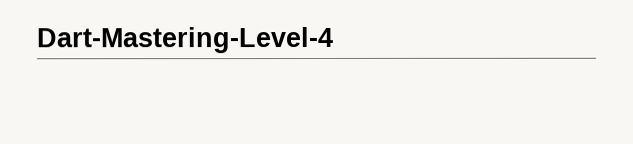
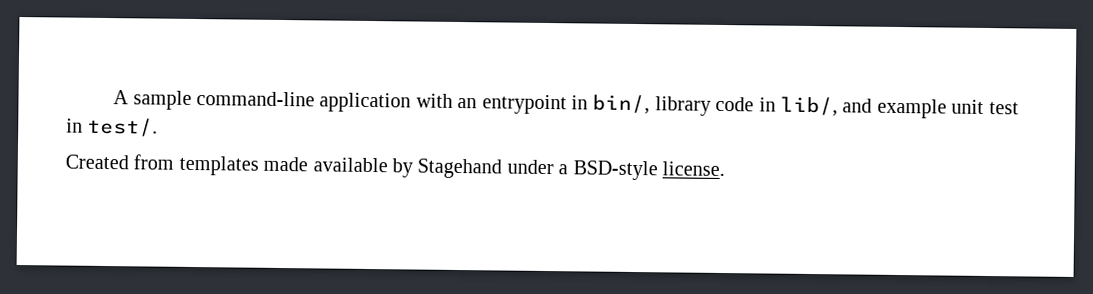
[36,26,333,54] Dart-Mastering-Level-4 -> [113,90,1019,119] [66,117,159,137] [65,154,725,181] A sample command-line application with an entrypoint in bin/, library code in lib/, and example unit test in test/. // Created from templates made available by Stagehand under a BSD-style license.

